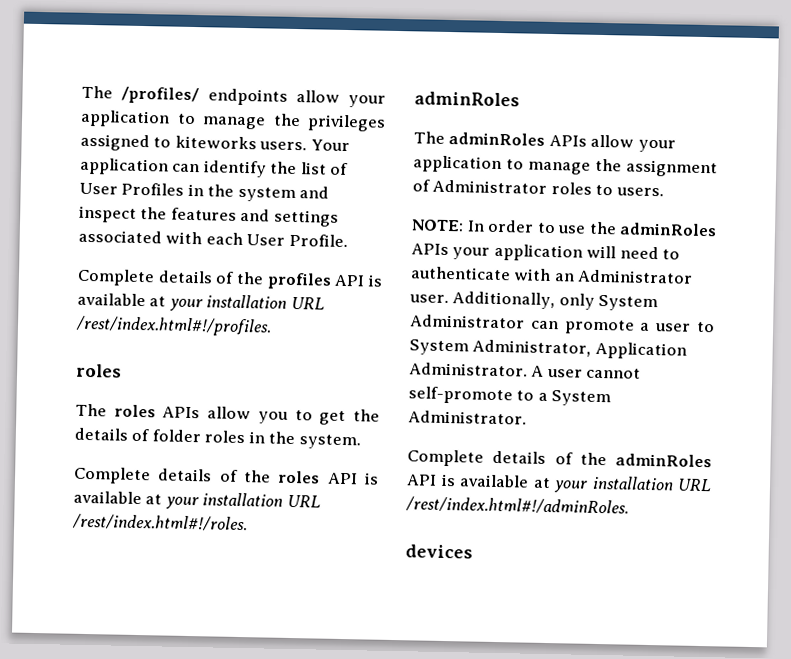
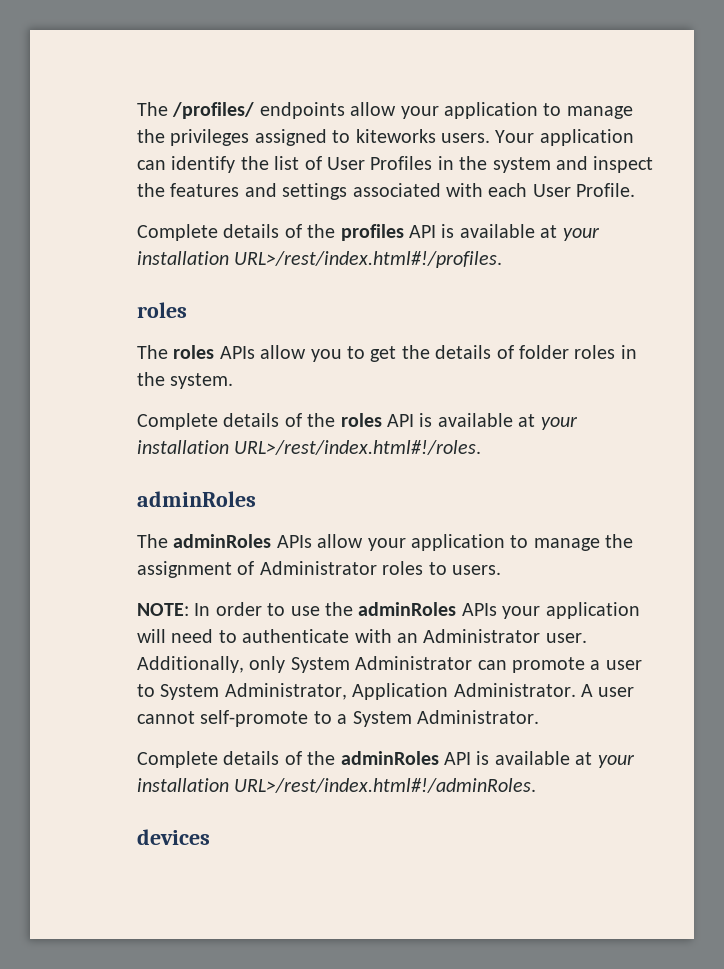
[290,296,325,310] [75,315,272,337] URL /rest/index.html#!/profiles. -> [234,251,503,268] URL>/rest/index.html#!/profiles.
[286,494,321,508] [72,513,248,532] URL /rest/index.html#!/roles. -> [234,440,482,455] URL>/rest/index.html#!/roles.
[677,478,712,492] [405,496,629,515] URL /rest/index.html#!/adminRoles. -> [234,778,537,793] URL>/rest/index.html#!/adminRoles.

